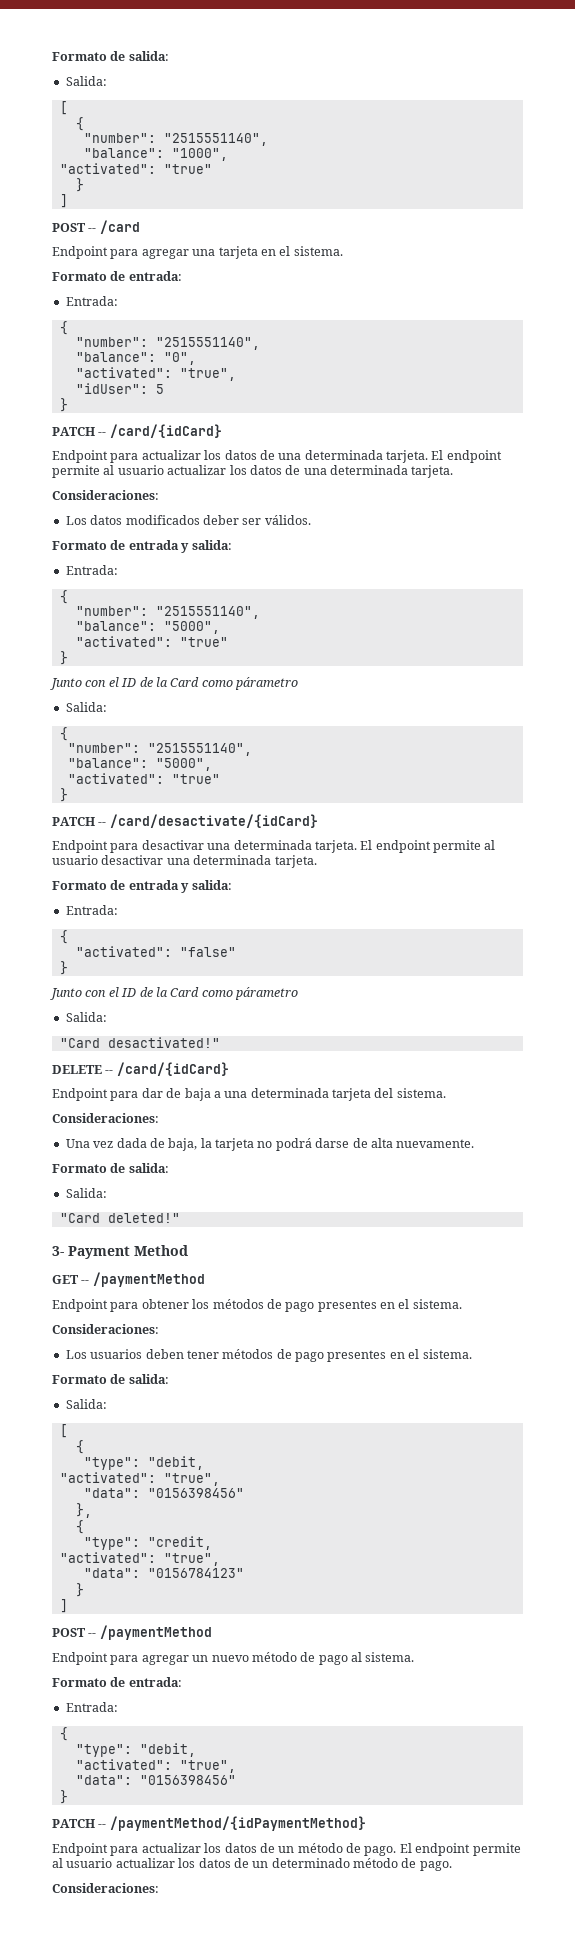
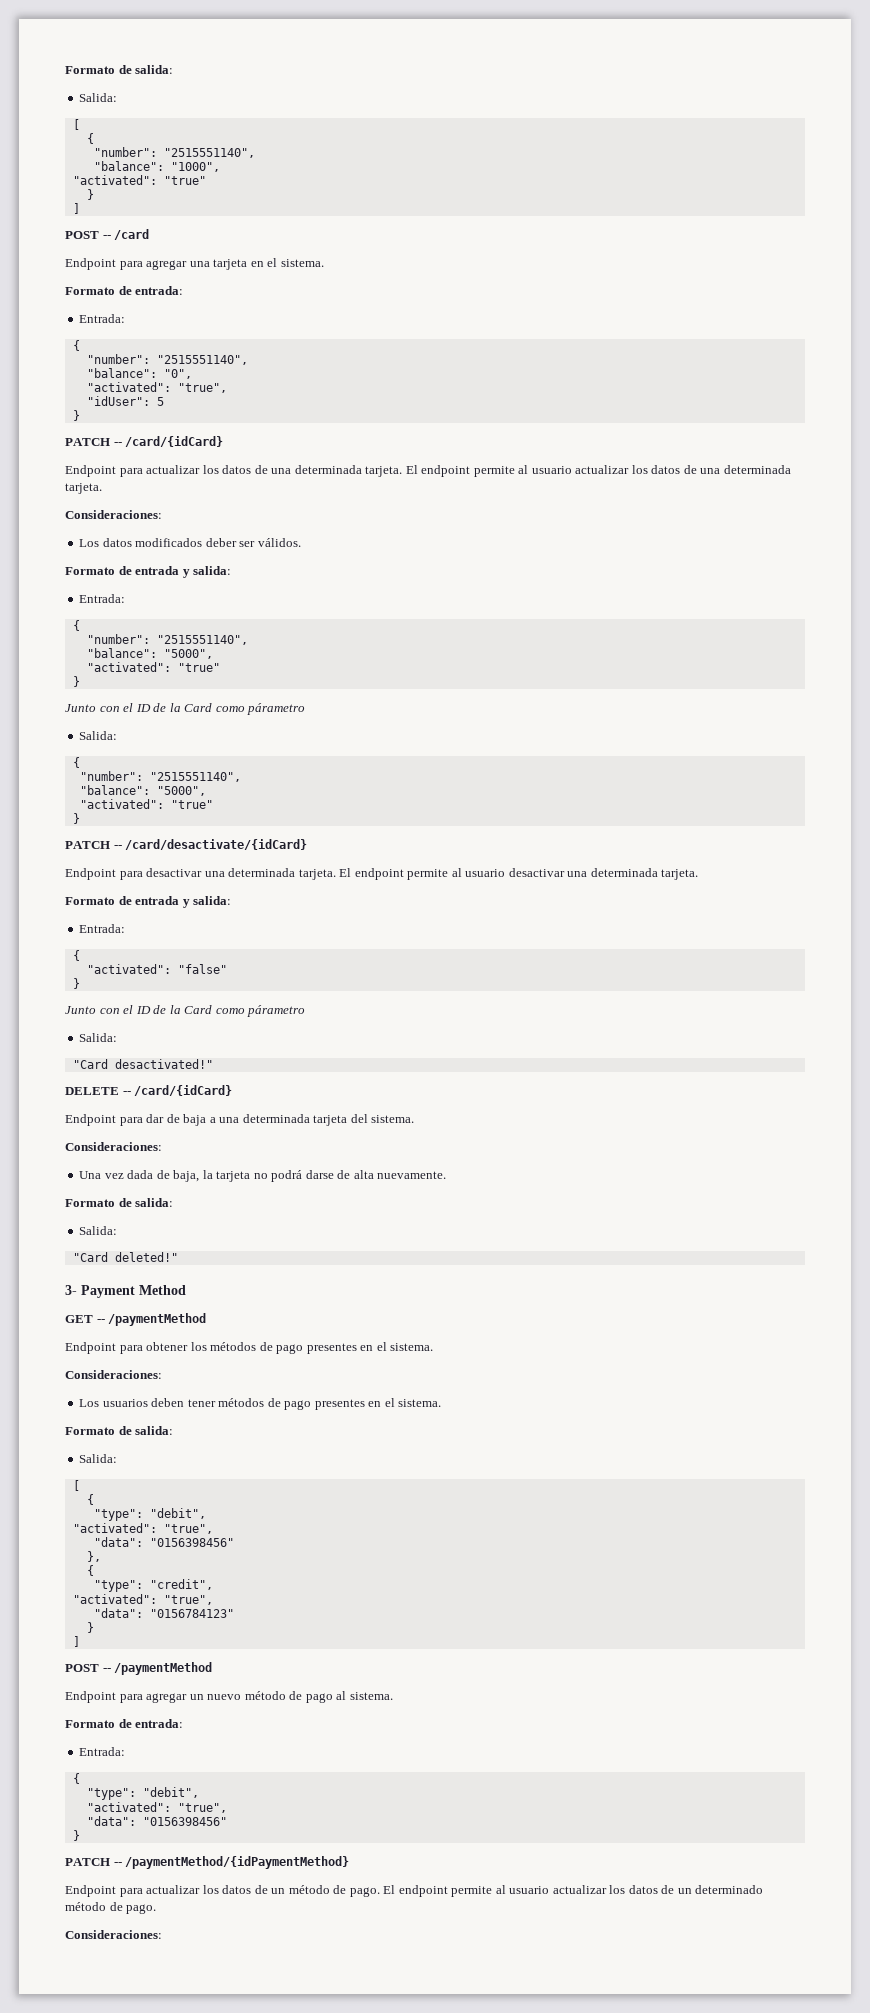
[147,1456,204,1470] "debit, -> [149,1508,206,1519] "debit",
[147,1536,212,1550] "credit, -> [149,1579,213,1590] "credit",
[139,1743,196,1757] "debit, -> [142,1787,199,1798] "debit",

